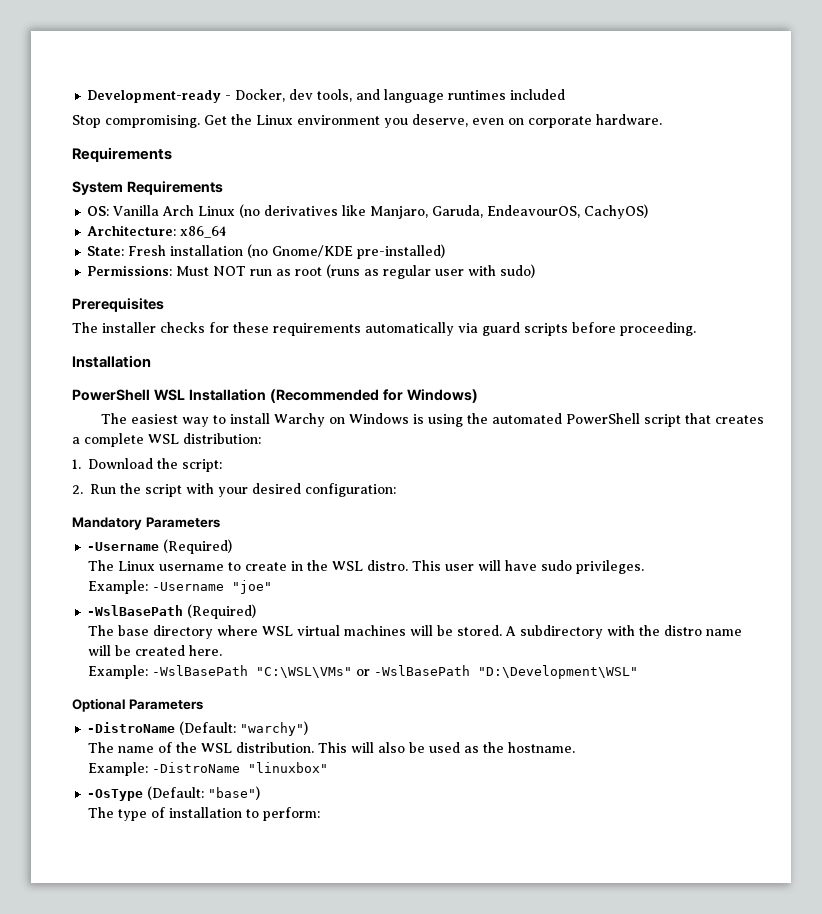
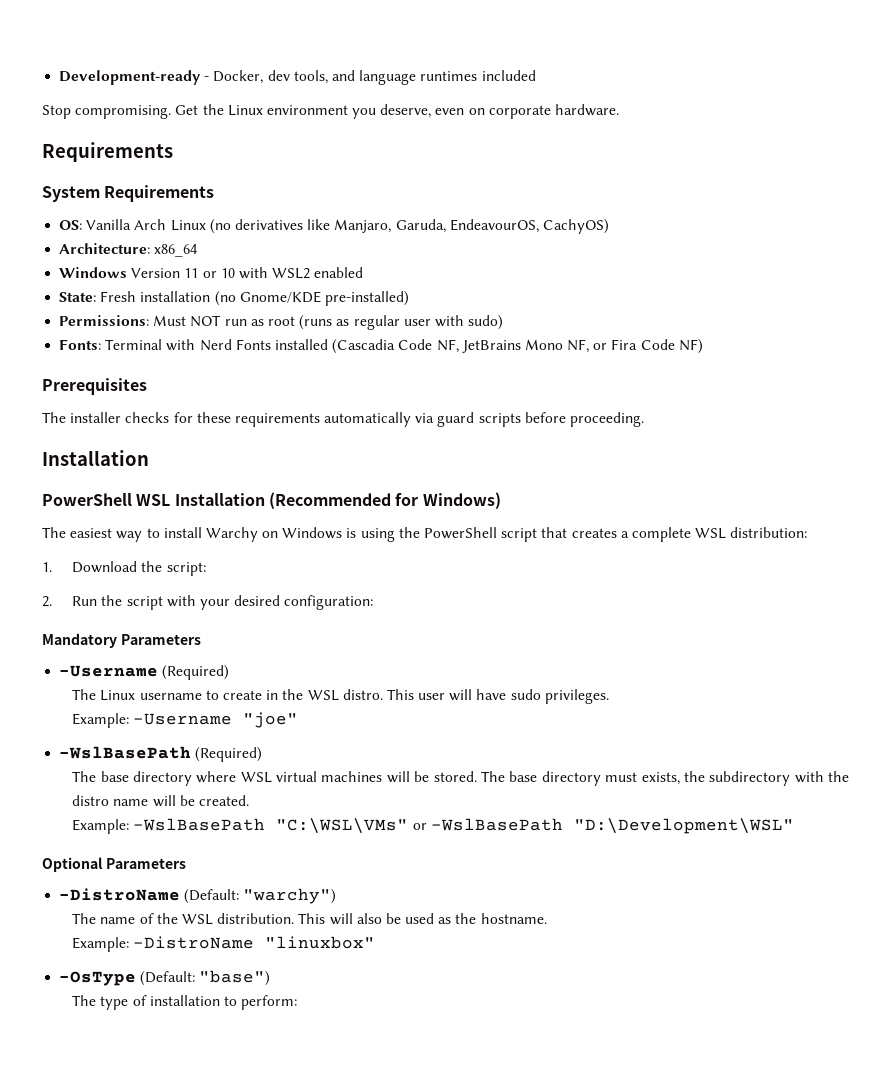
(227, 232) none -> [59,267,364,279] // Windows Version 11 or 10 with WSL2 enabled
(536, 271) none -> [59,339,703,354] // Fonts: Terminal with Nerd Fonts installed (Cascadia Code NF, JetBrains Mono NF, or Fira Code NF)
[491,413,562,424] automated -> (420, 532) none
[505,626,517,636] A -> [480,771,705,786] The base directory must exists, the
[135,645,223,656] created here. -> [198,795,249,806] created.

